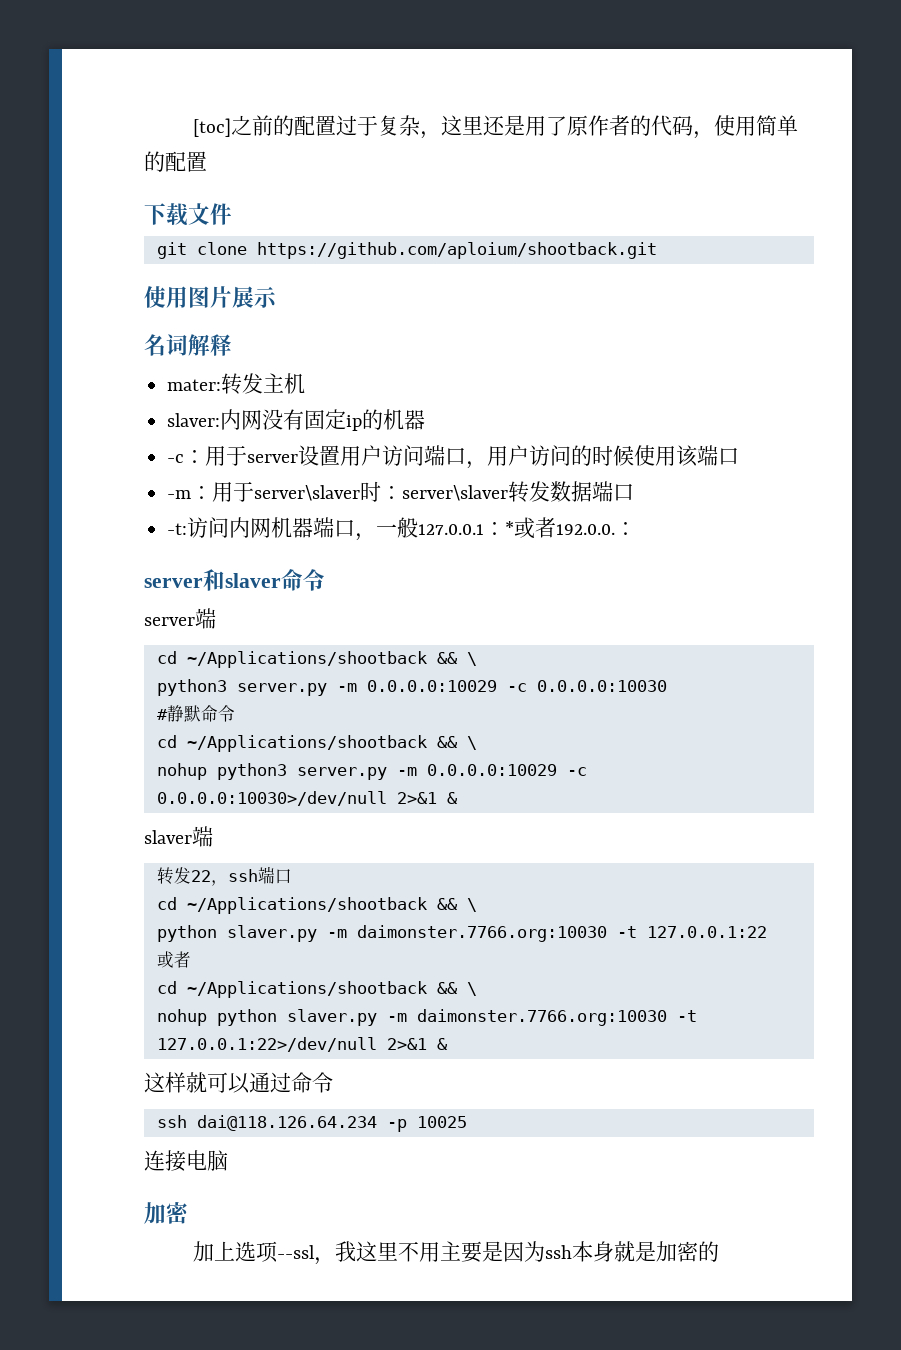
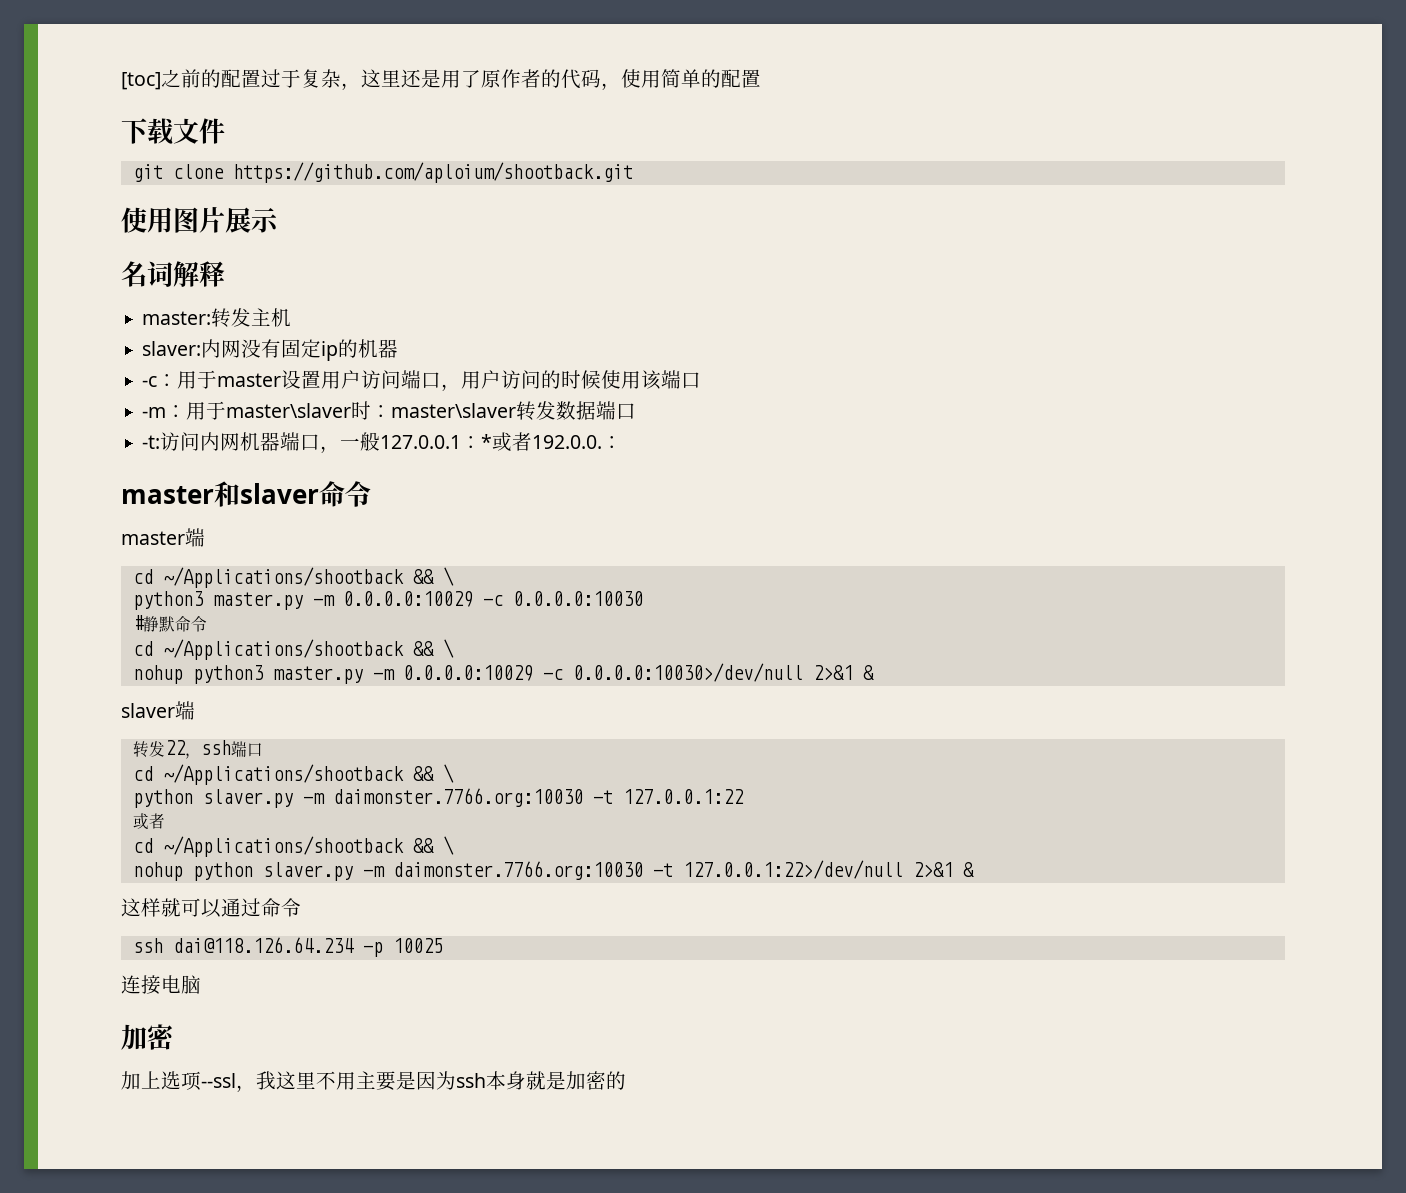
[167,379,222,391] mater: -> [142,311,212,325] master:
[247,454,299,463] server -> [217,373,282,387] master
[254,481,509,502] server\slaver时：server\slaver -> [226,401,517,420] master\slaver时：master\slaver
[144,578,203,588] server -> [121,486,214,504] master
[144,617,195,626] server -> [121,531,185,545] master
[236,683,327,696] server.py -> [212,592,303,610] master.py
[296,767,387,780] server.py -> [272,666,363,684] master.py

